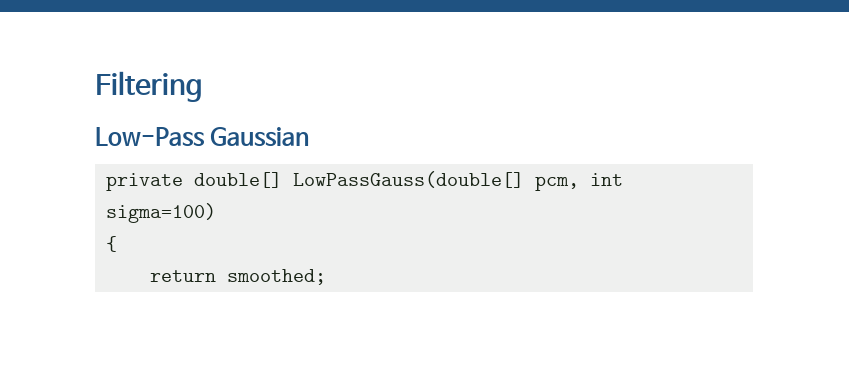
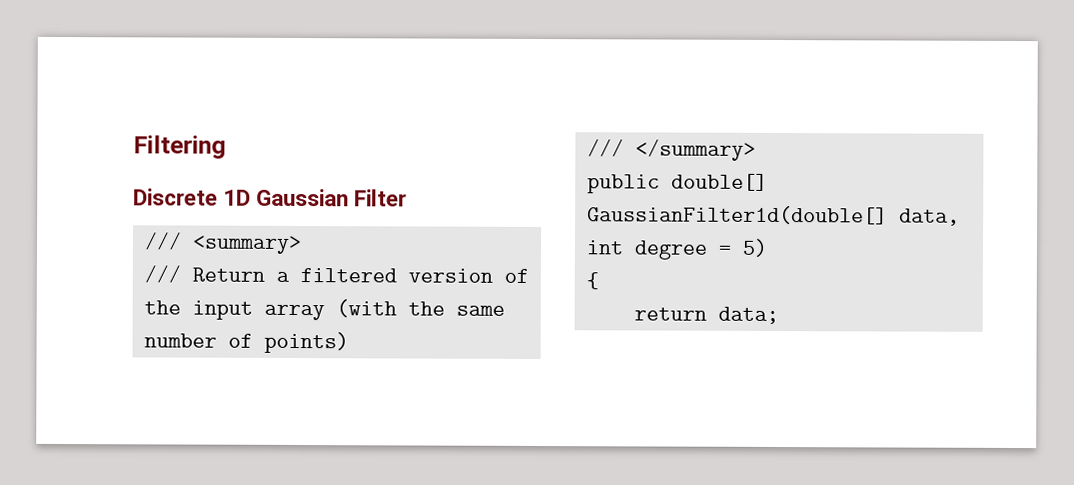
[95,127,205,147] Low-Pass -> [133,188,252,206] Discrete 1D
[106,171,624,191] [106,203,217,223] // private double[] LowPassGauss(double[] pcm, int sigma=100) -> [354,189,408,207] [143,232,302,255] [143,265,529,283] [143,299,505,321] [143,331,349,354] [586,139,756,161] [586,173,768,194] [586,205,960,226] [585,238,768,260] Filter // /// <summary> // /// Return a filtered version of the input array (with the same number of points) // /// </summary> // public double[] GaussianFilter1d(double[] data, int degree = 5)
[227,269,327,285] smoothed; -> [717,306,779,325] data;

